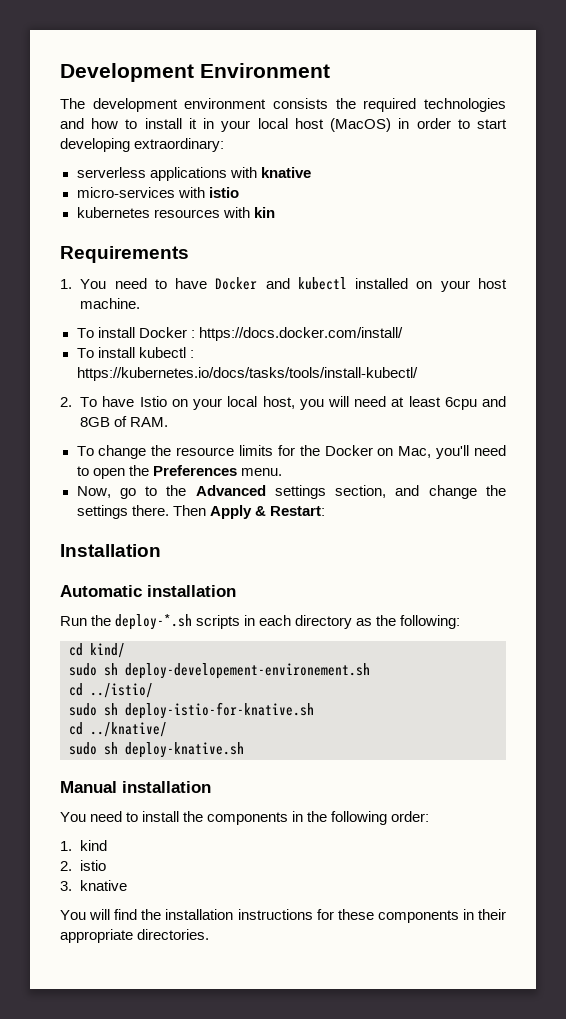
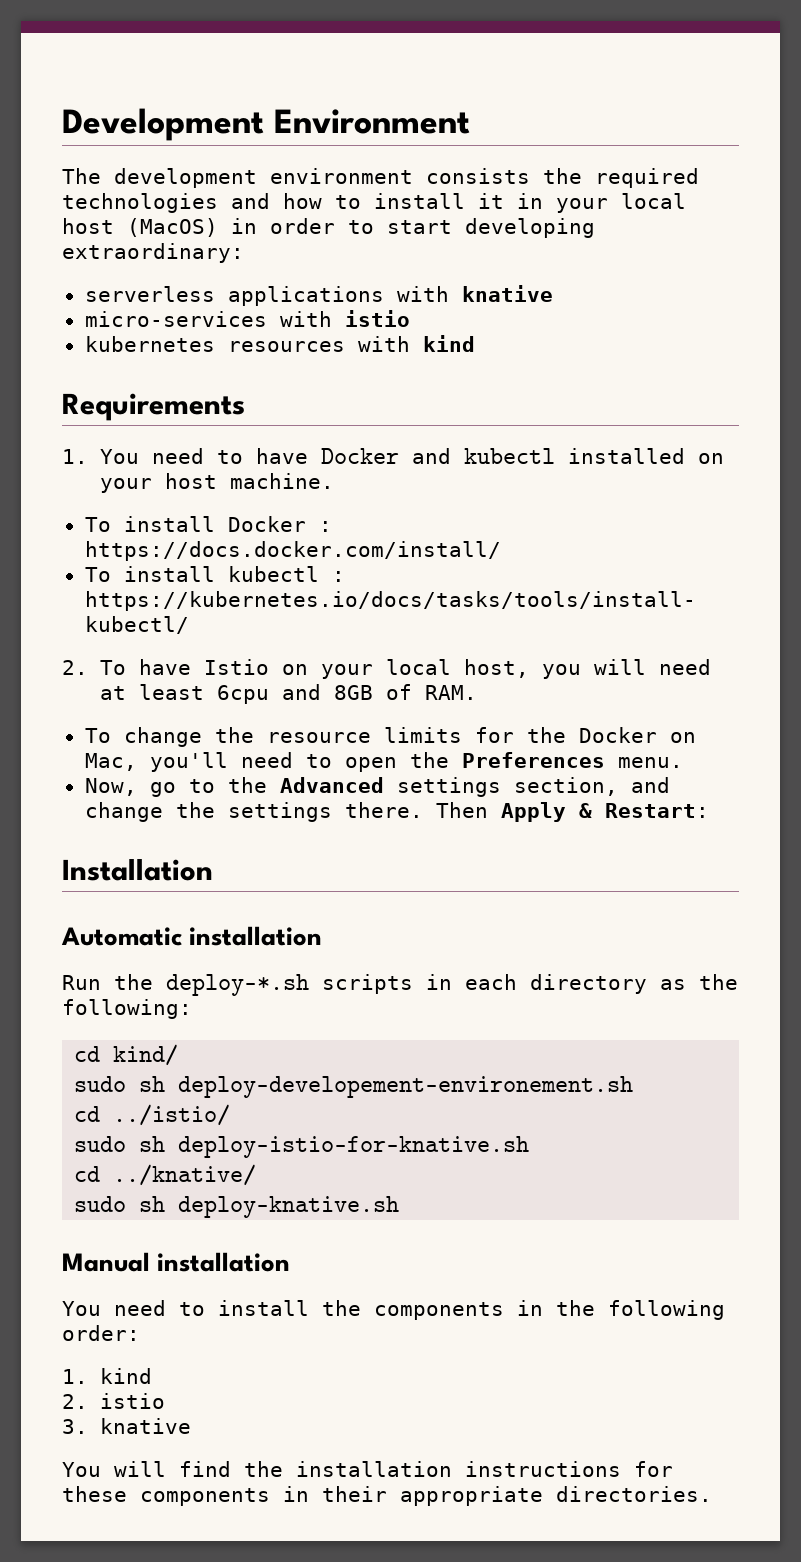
[253,207,275,218] kin -> [422,335,475,352] kind

